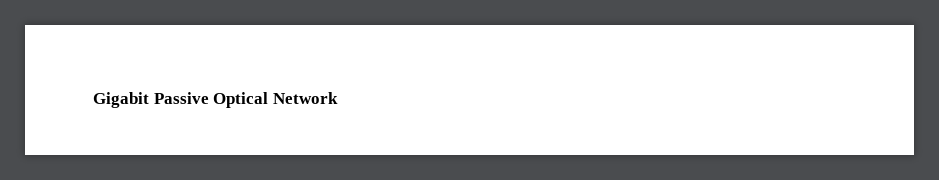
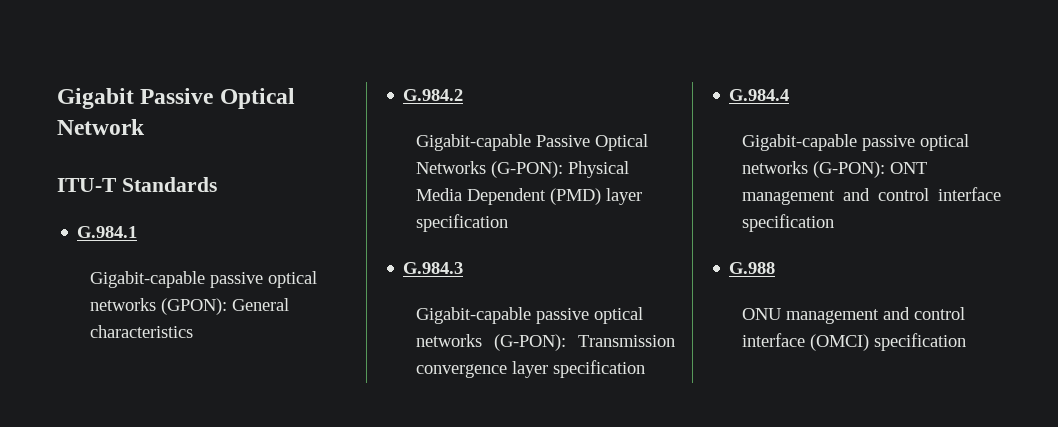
(338, 98) none -> [57,177,217,192] [77,226,138,238] [89,271,317,288] [89,298,289,315] [89,325,193,338] [403,89,464,101] [415,134,648,151] [415,161,629,178] [415,188,642,205] [415,214,508,232] [403,262,464,274] [415,307,643,324] [415,334,675,351] [415,360,645,378] [729,89,790,101] [741,134,969,151] [741,161,927,178] [741,187,1001,205] [741,214,834,232] [729,262,776,274] [741,307,965,324] [741,333,966,351] // ITU-T Standards // G.984.1 // Gigabit-capable passive optical networks (GPON): General characteristics // G.984.2 // Gigabit-capable Passive Optical Networks (G-PON): Physical Media Dependent (PMD) layer specification // G.984.3 // Gigabit-capable passive optical networks (G-PON): Transmission convergence layer specification // G.984.4 // Gigabit-capable passive optical networks (G-PON): ONT management and control interface specification // G.988 // ONU management and control interface (OMCI) specification

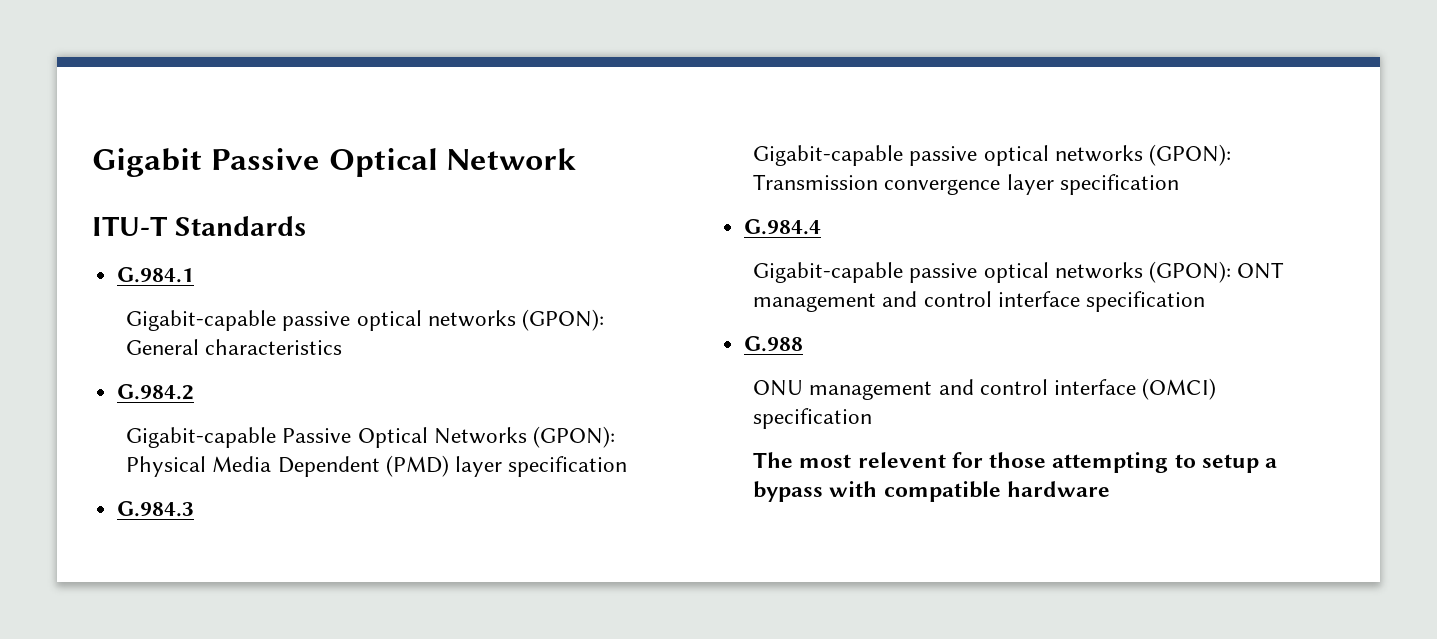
[490,161,563,178] (G-PON): -> [533,426,616,448] (GPON):
[493,334,566,351] (G-PON): -> [1149,144,1232,166] (GPON):
[812,161,885,178] (G-PON): -> [1149,261,1232,283] (GPON):
(966, 342) none -> [753,452,1277,473] [753,481,1110,502] // The most relevent for those attempting to setup a bypass with compatible hardware

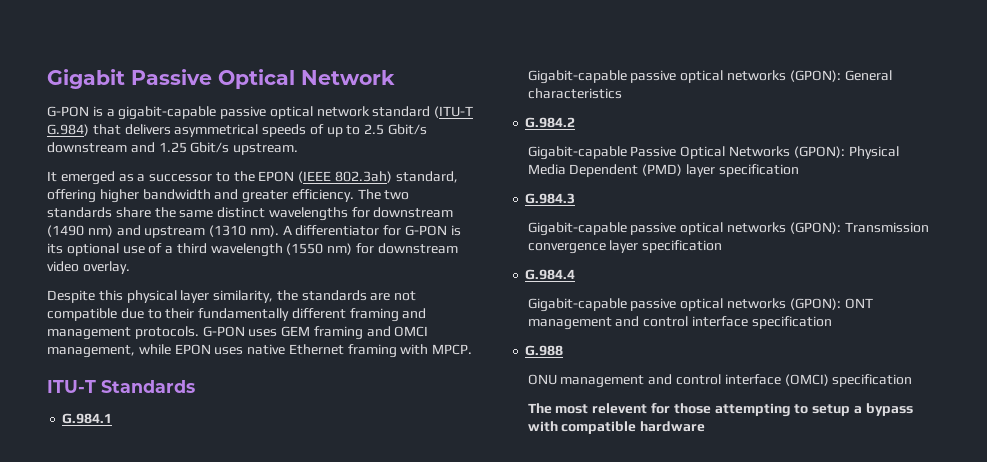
(577, 159) none -> [47,106,474,120] [47,124,428,137] [47,142,299,155] [47,171,458,185] [47,189,410,203] [47,207,454,221] [47,225,461,238] [47,243,458,257] [47,261,130,274] [47,290,417,303] [47,308,427,322] [47,326,429,340] [47,344,473,358] // G-PON is a gigabit-capable passive optical network standard (ITU-T G.984) that delivers asymmetrical speeds of up to 2.5 Gbit/s downstream and 1.25 Gbit/s upstream. // It emerged as a successor to the EPON (IEEE 802.3ah) standard, offering higher bandwidth and greater efficiency. The two standards share the same distinct wavelengths for downstream (1490 nm) and upstream (1310 nm). A differentiator for G-PON is its optional use of a third wavelength (1550 nm) for downstream video overlay. // Despite this physical layer similarity, the standards are not compatible due to their fundamentally different framing and management protocols. G-PON uses GEM framing and OMCI management, while EPON uses native Ethernet framing with MPCP.

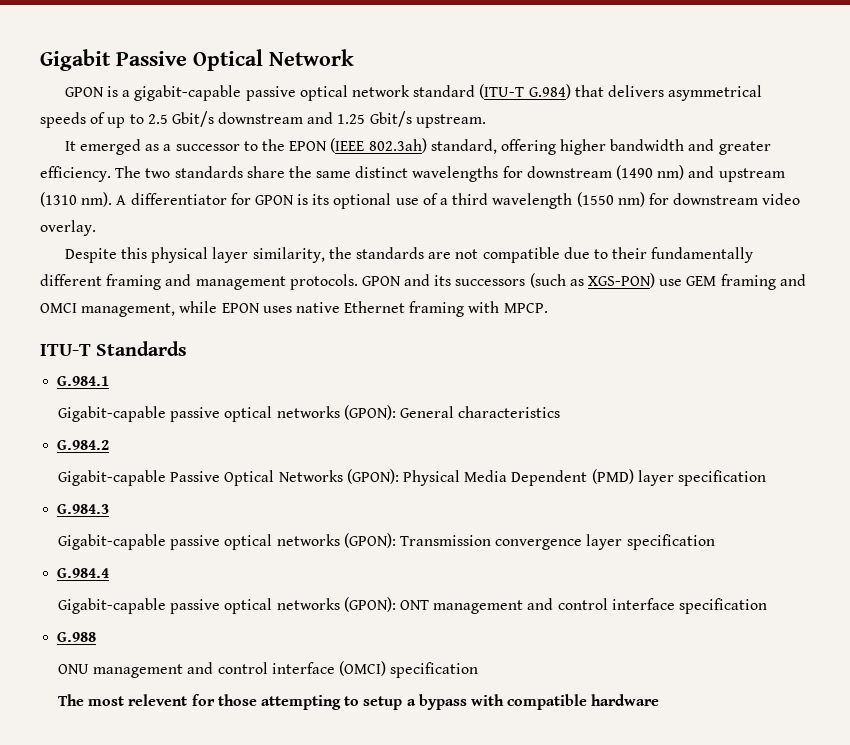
[47,106,89,117] G-PON -> [64,87,104,97] GPON
[405,225,448,236] G-PON -> [254,195,294,205] GPON
[202,326,278,337] G-PON uses -> [361,273,683,288] GPON and its successors (such as XGS-PON) use

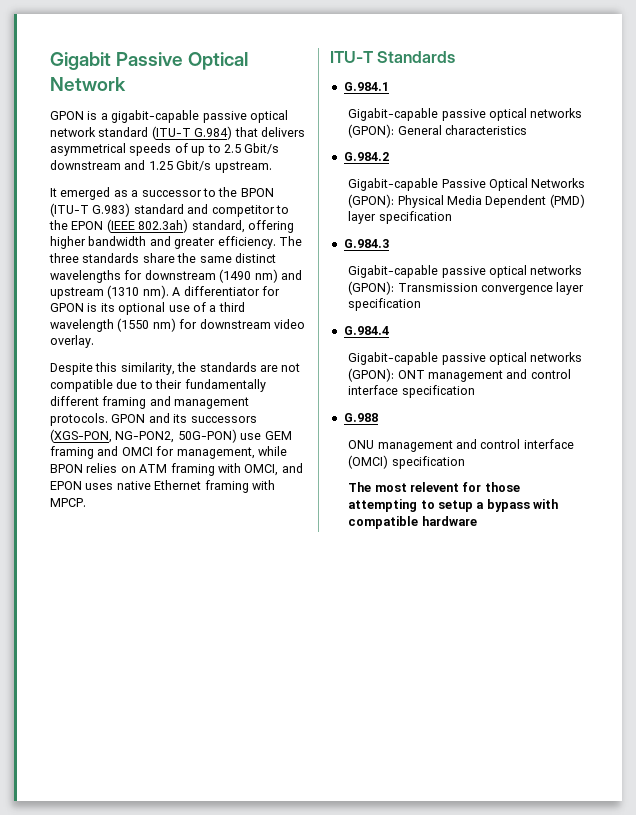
(285, 145) none -> [240,188,274,197] [50,203,289,217] [49,220,68,230] BPON (ITU-T G.983) standard and competitor to the
[145,168,171,178] two -> [49,253,79,263] three
[151,247,249,263] physical layer -> (118, 367) none
[529,273,656,288] (such as XGS-PON) -> [50,429,237,443] (XGS-PON, NG-PON2, 50G-PON)
(77, 308) none -> [156,446,175,456] for
(218, 307) none -> [50,463,303,476] BPON relies on ATM framing with OMCI, and

